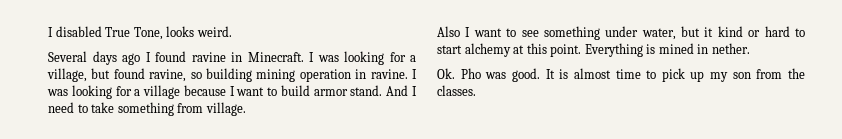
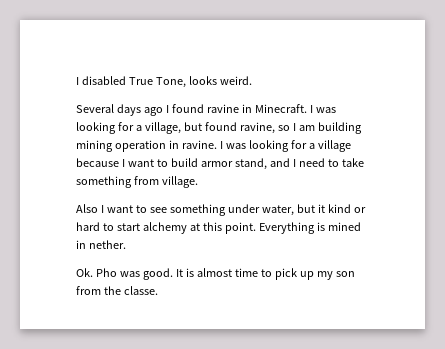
(202, 75) none -> [292,123,315,131] I am
[350,85,409,96] stand. And -> [234,158,290,170] stand, and
[437,85,476,96] classes. -> [123,286,158,295] classe.

